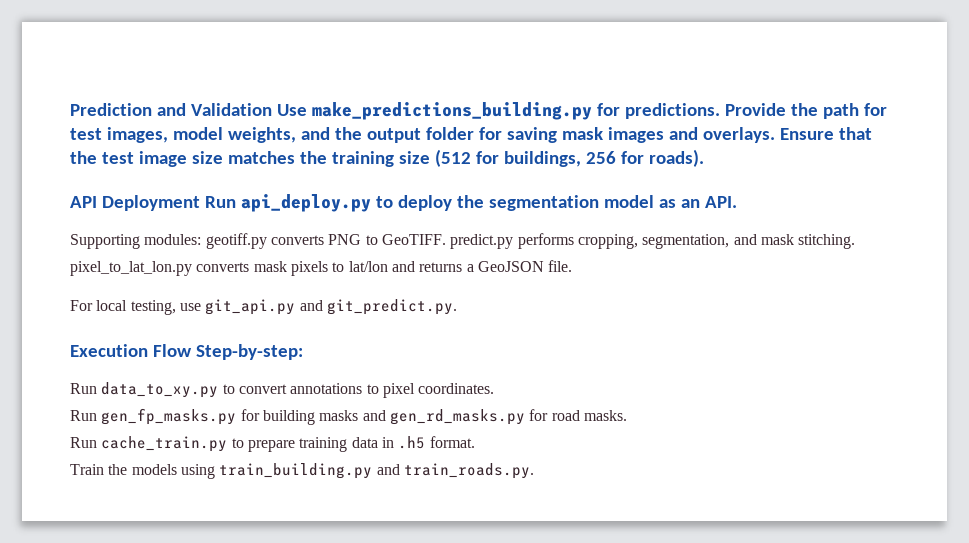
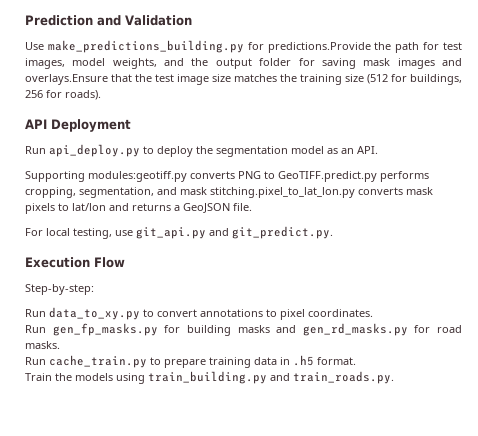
(272, 109) none -> (192, 20) //
[624,103,786,119] predictions. Provide -> [267,42,371,53] predictions.Provide
[702,127,834,143] overlays. Ensure -> [25,74,108,85] overlays.Ensure
(200, 203) none -> (131, 125) //
[144,233,267,249] modules: geotiff.py -> [88,171,187,182] modules:geotiff.py
[381,234,514,249] GeoTIFF. predict.py -> [278,171,377,182] GeoTIFF.predict.py
[798,234,856,249] [70,261,192,276] stitching. pixel_to_lat_lon.py -> [210,187,355,198] stitching.pixel_to_lat_lon.py
(192, 350) none -> (125, 262) //

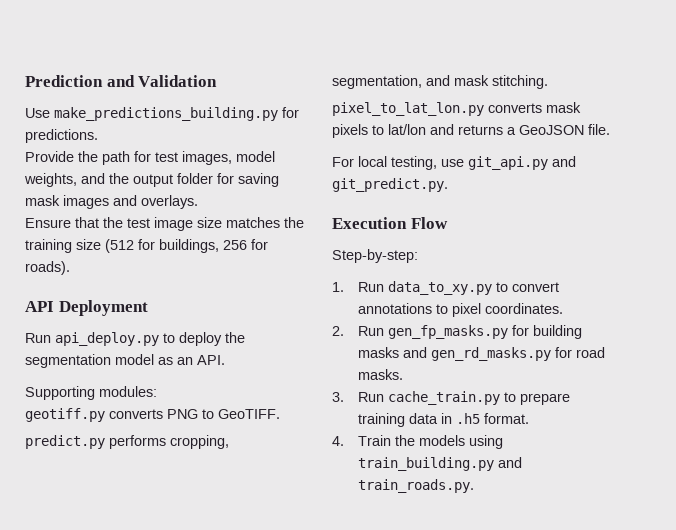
[267,42,371,53] predictions.Provide -> [25,129,98,143] [25,151,74,162] predictions. // Provide
[25,74,108,85] overlays.Ensure -> [141,195,198,209] [25,218,71,228] overlays. // Ensure
[88,171,187,182] modules:geotiff.py -> [99,386,157,397] [25,408,105,422] modules: // geotiff.py
[278,171,377,182] GeoTIFF.predict.py -> [218,409,280,419] [25,435,105,449] GeoTIFF. // predict.py
[210,187,355,198] stitching.pixel_to_lat_lon.py -> [492,75,548,89] [332,102,484,116] stitching. // pixel_to_lat_lon.py
(94, 289) none -> [332,282,344,292] 1.
(373, 313) none -> [332,326,344,336] 2.
(60, 345) none -> [332,392,344,402] 3.
(356, 361) none -> [332,436,344,446] 4.

